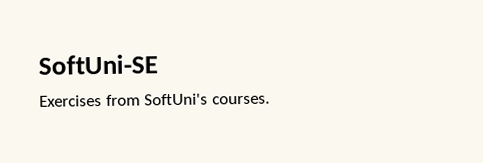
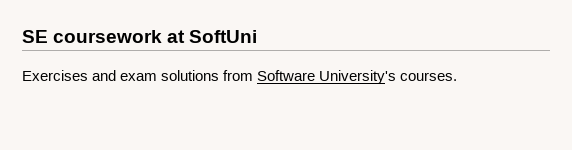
[38,54,158,75] [39,93,209,107] SoftUni-SE // Exercises from SoftUni's -> [22,30,258,43] [22,70,397,84] SE coursework at SoftUni // Exercises and exam solutions from Software University's

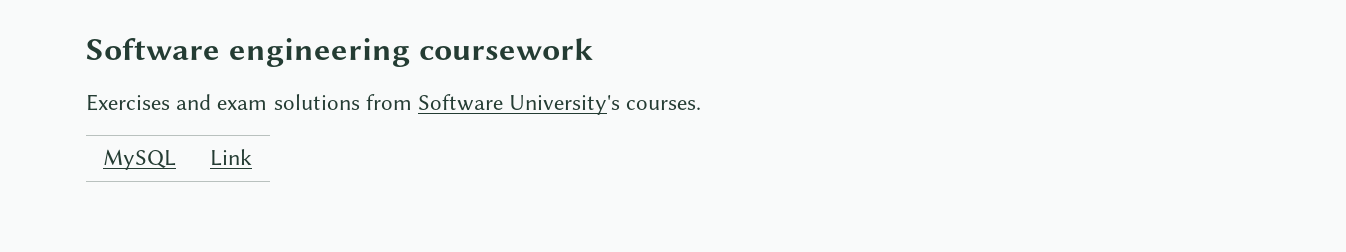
[22,30,48,43] SE -> [86,38,410,67] Software engineering
[167,30,258,43] at SoftUni -> (593, 49) none
(458, 76) none -> [102,149,176,170] [209,149,252,166] // MySQL | Link

